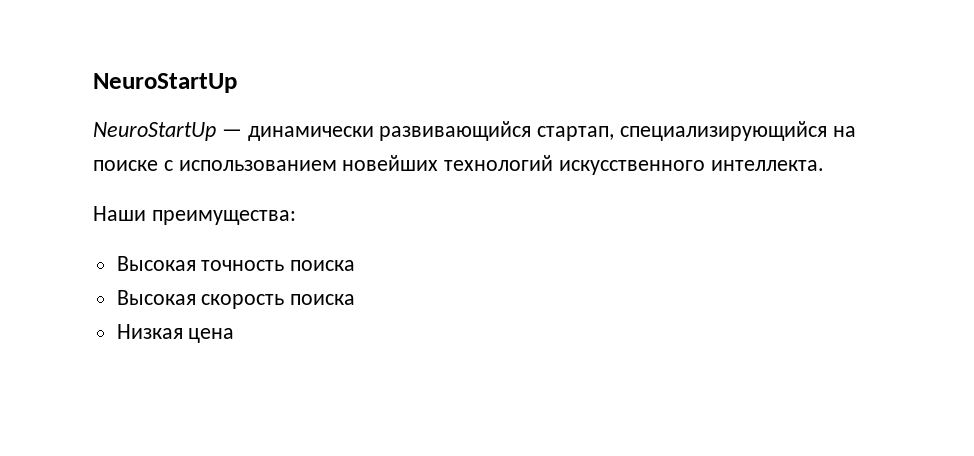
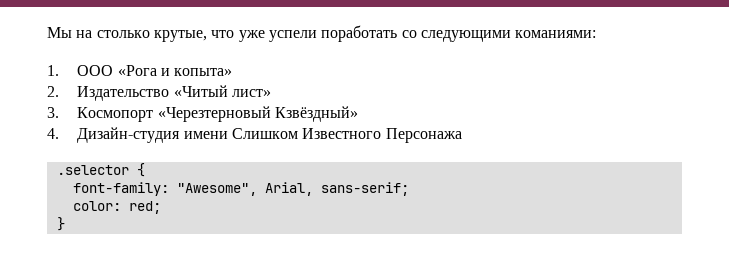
[93,73,237,93] [93,121,856,141] [93,155,824,175] [93,206,296,225] [116,256,356,271] [116,290,356,309] [116,324,235,343] NeuroStartUp // NeuroStartUp — динамически развивающийся стартап, специализирующийся на поиске с использованием новейших технологий искусственного интеллекта. // Наши преимущества: // Высокая точность поиска // Высокая скорость поиска // Низкая цена -> [47,25,597,42] [47,65,233,76] [47,85,271,101] [47,106,358,122] [47,127,462,143] [56,163,145,177] [72,182,409,196] [72,201,161,214] [56,217,65,231] Мы на столько крутые, что уже успели поработать со следующими команиями: // 1. ООО «Рога и копыта» // 2. Издательство «Читый лист» // 3. Космопорт «Черезтерновый Кзвёздный» // 4. Дизайн-студия имени Слишком Известного Персонажа // .selector { // font-family: "Awesome", Arial, sans-serif; // color: red; // }

